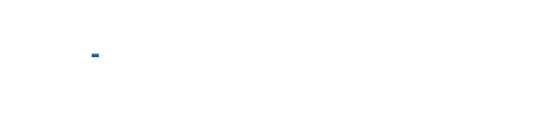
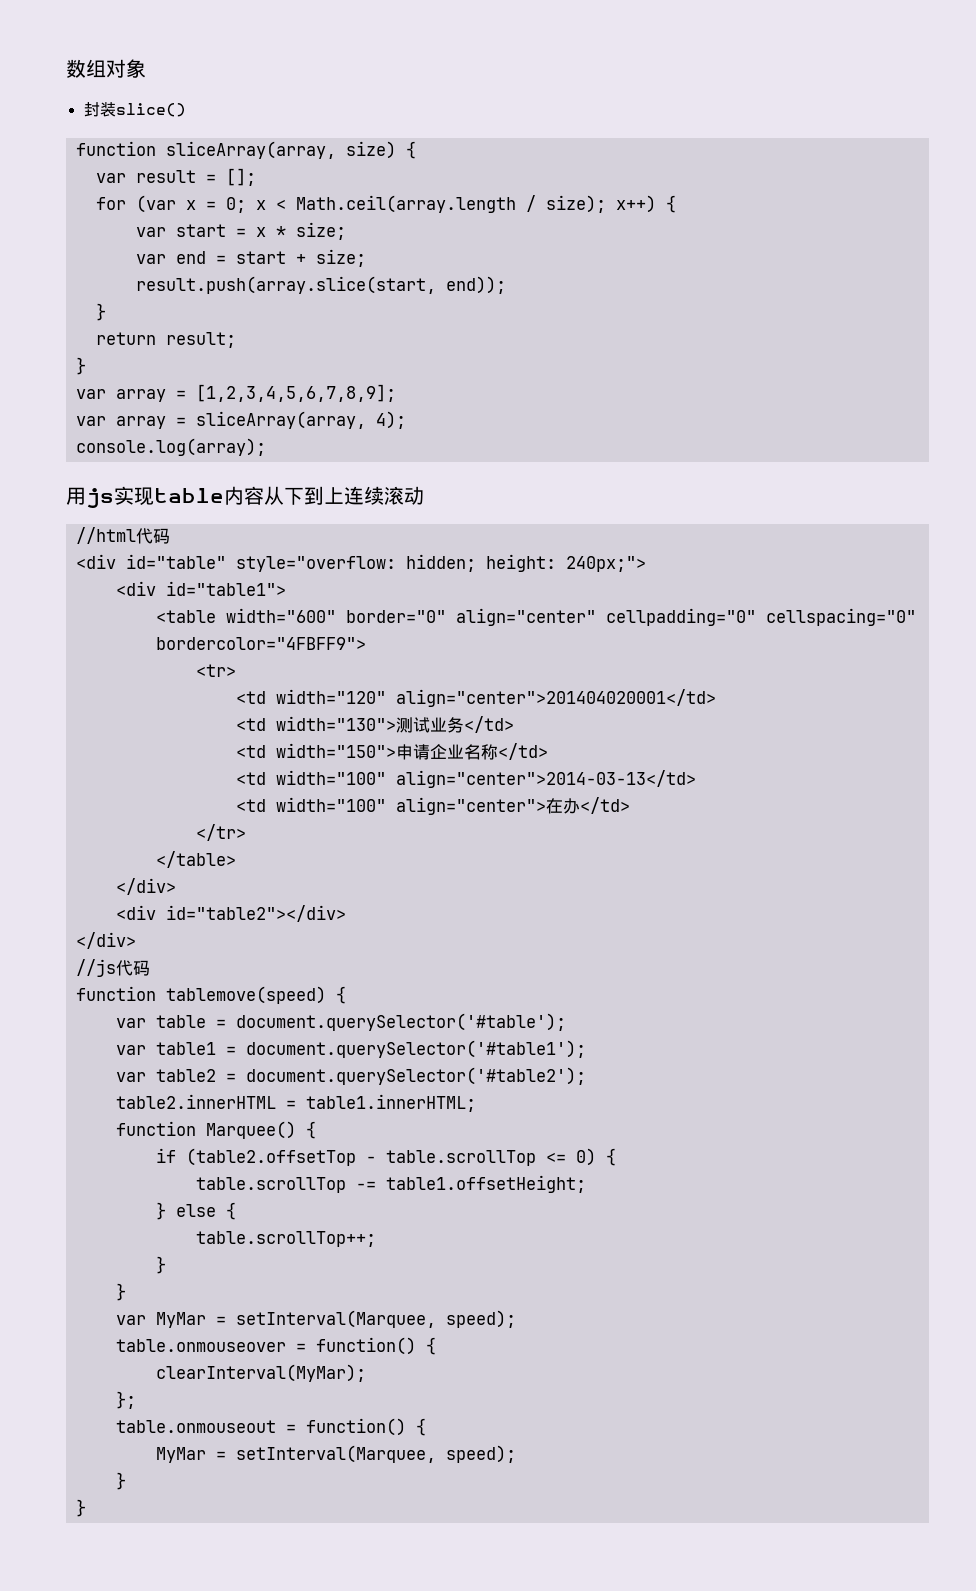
[90,53,100,64] - -> [66,59,146,78] [83,102,186,117] [75,141,416,159] [95,168,256,186] [95,195,676,213] [135,222,346,240] [135,249,366,267] [135,276,506,294] [95,303,106,321] [95,332,236,348] [75,357,86,375] [75,384,396,402] [75,411,406,429] [75,438,266,456] [66,486,424,508] [75,527,170,544] [75,554,646,572] [115,581,286,596] [155,608,916,626] [155,637,366,650] [195,664,236,677] [235,689,716,707] [235,716,514,733] [235,743,548,760] [235,770,696,788] [235,797,630,815] [195,824,246,841] [155,851,236,868] [115,878,176,895] [115,905,346,922] [75,932,136,949] [75,959,150,977] [75,986,346,1004] [115,1013,566,1031] [115,1040,586,1058] [115,1067,586,1085] [115,1094,476,1112] [115,1121,316,1139] [155,1148,616,1166] [195,1175,586,1193] [155,1202,236,1220] [195,1231,376,1247] [155,1256,166,1274] [115,1283,126,1301] [115,1310,516,1328] [115,1337,436,1355] [155,1364,366,1382] [115,1391,136,1409] [115,1418,426,1436] [155,1445,516,1463] [115,1472,126,1490] [75,1499,86,1517] 数组对象 // 封装slice() // function sliceArray(array, size) { // var result = []; // for (var x = 0; x < Math.ceil(array.length / size); x++) { // var start = x * size; // var end = start + size; // result.push(array.slice(start, end)); // } // return result; // } // var array = [1,2,3,4,5,6,7,8,9]; // var array = sliceArray(array, 4); // console.log(array); // 用js实现table内容从下到上连续滚动 // //html代码 // <div id="table" style="overflow: hidden; height: 240px;"> // <div id="table1"> // <table width="600" border="0" align="center" cellpadding="0" cellspacing="0" bordercolor="4FBFF9"> // <tr> // <td width="120" align="center">201404020001</td> // <td width="130">测试业务</td> // <td width="150">申请企业名称</td> // <td width="100" align="center">2014-03-13</td> // <td width="100" align="center">在办</td> // </tr> // </table> // </div> // <div id="table2"></div> // </div> // //js代码 // function tablemove(speed) { // var table = document.querySelector('#table'); // var table1 = document.querySelector('#table1'); // var table2 = document.querySelector('#table2'); // table2.innerHTML = table1.innerHTML; // function Marquee() { // if (table2.offsetTop - table.scrollTop <= 0) { // table.scrollTop -= table1.offsetHeight; // } else { // table.scrollTop++; // } // } // var MyMar = setInterval(Marquee, speed); // table.onmouseover = function() { // clearInterval(MyMar); // }; // table.onmouseout = function() { // MyMar = setInterval(Marquee, speed); // } // }

